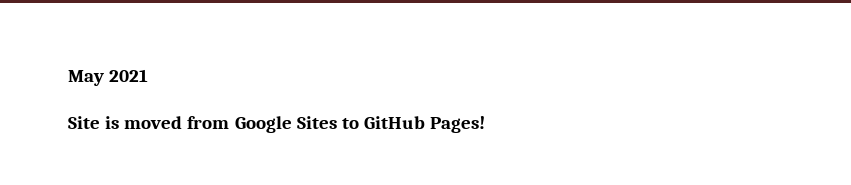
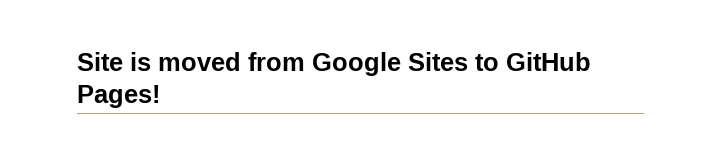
[68,69,149,86] May 2021 // -> (77, 61) none

